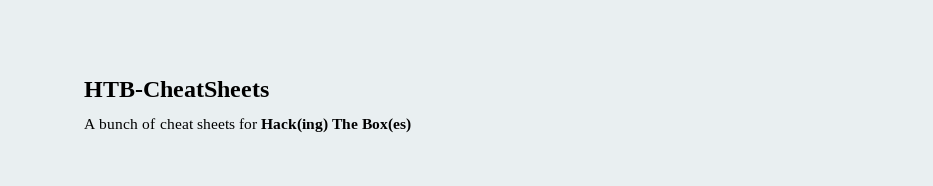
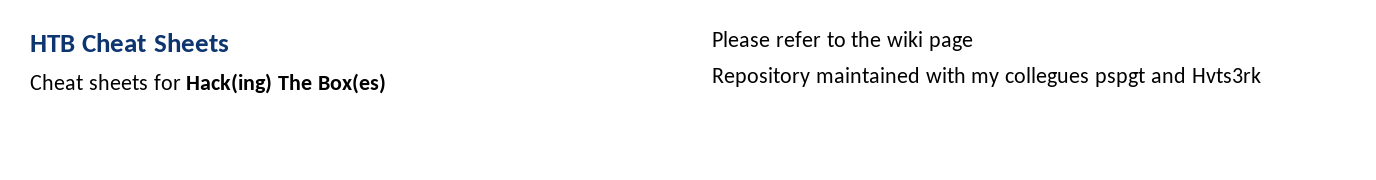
[84,81,269,97] [84,118,194,129] HTB-CheatSheets // A bunch of cheat -> [30,33,229,52] [30,74,83,90] HTB Cheat Sheets // Cheat
(412, 125) none -> [712,31,974,51] [712,67,1261,87] // Please refer to the wiki page // Repository maintained with my collegues pspgt and Hvts3rk

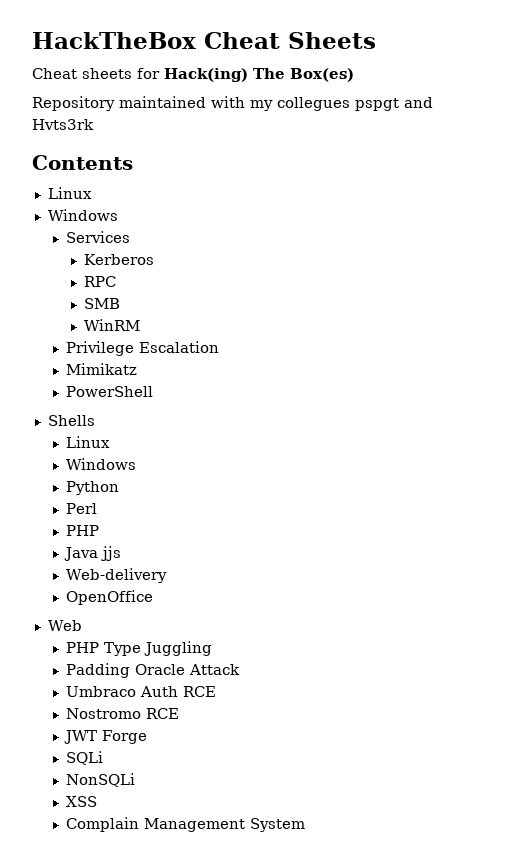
[30,35,75,52] HTB -> [32,32,196,49] HackTheBox
[712,31,974,51] // Please refer to the wiki page -> (354, 75) none
(1261, 75) none -> [32,155,133,170] [47,187,92,199] [47,209,118,221] [65,231,130,243] [83,254,154,265] [83,276,116,287] [83,298,120,309] [83,319,140,331] [65,341,219,356] [65,363,137,375] [65,386,153,397] [47,415,95,426] [65,436,110,448] [65,458,136,470] [65,481,119,495] [65,503,97,514] [65,525,99,536] [63,546,121,561] [65,568,167,583] [65,590,153,605] [47,620,82,631] [65,641,212,656] [65,663,240,678] [65,686,216,697] [65,708,179,719] [63,730,147,744] [65,751,103,765] [65,773,135,787] [65,796,97,807] [65,817,305,832] // Contents // Linux // Windows // Services // Kerberos // RPC // SMB // WinRM // Privilege Escalation // Mimikatz // PowerShell // Shells // Linux // Windows // Python // Perl // PHP // Java jjs // Web-delivery // OpenOffice // Web // PHP Type Juggling // Padding Oracle Attack // Umbraco Auth RCE // Nostromo RCE // JWT Forge // SQLi // NonSQLi // XSS // Complain Management System

